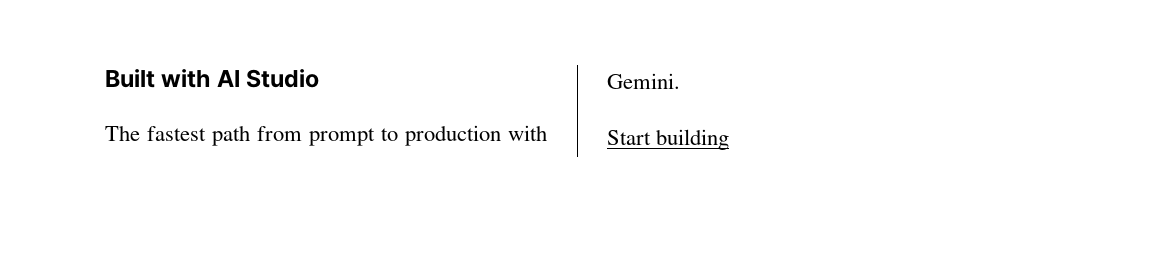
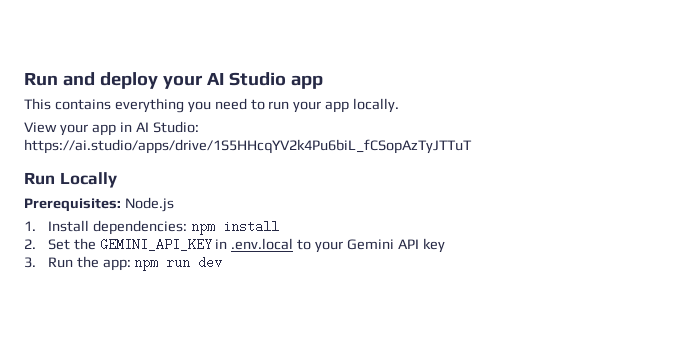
[105,69,320,88] [105,125,547,146] [607,73,680,89] [607,129,730,150] Built with AI Studio // The fastest path from prompt to production with Gemini. // Start building -> [24,72,323,89] [24,98,400,113] [24,121,199,136] [24,139,472,154] [24,172,117,188] [24,197,174,212] [24,220,279,235] [24,238,445,253] [24,256,223,271] Run and deploy your AI Studio app // This contains everything you need to run your app locally. // View your app in AI Studio: https://ai.studio/apps/drive/1S5HHcqYV2k4Pu6biL_fCSopAzTyJTTuT // Run Locally // Prerequisites: Node.js // 1. Install dependencies: npm install // 2. Set the GEMINI_API_KEY in .env.local to your Gemini API key // 3. Run the app: npm run dev

